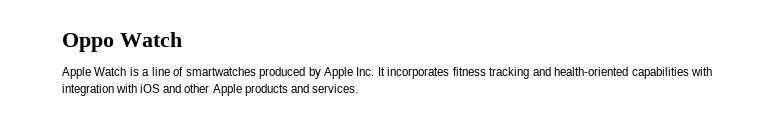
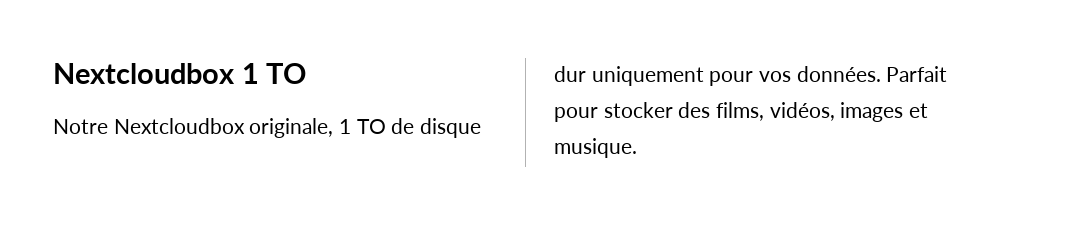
[62,32,182,52] [62,67,713,79] [62,84,358,96] Oppo Watch // Apple Watch is a line of smartwatches produced by Apple Inc. It incorporates fitness tracking and health-oriented capabilities with integration with iOS and other Apple products and services. -> [53,63,307,84] [53,118,482,138] [554,66,948,86] [554,102,929,122] [554,138,637,158] Nextcloudbox 1 TO // Notre Nextcloudbox originale, 1 TO de disque dur uniquement pour vos données. Parfait pour stocker des films, vidéos, images et musique.

